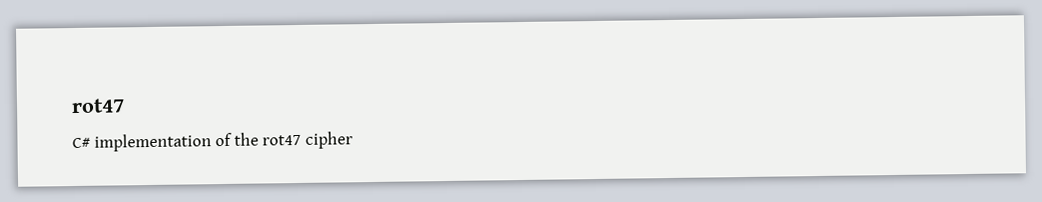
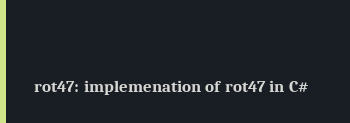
[71,98,125,114] [72,131,353,152] rot47 // C# implementation of the rot47 cipher -> [34,80,309,95] rot47: implemenation of rot47 in C#

